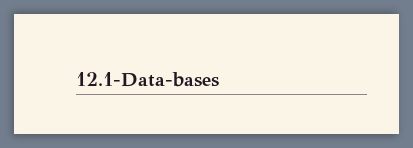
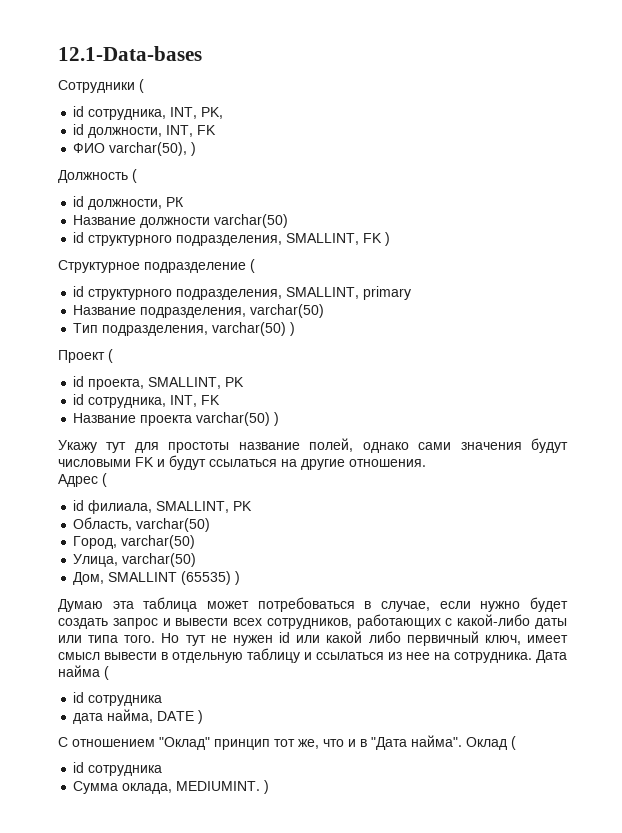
(219, 79) none -> [58,79,144,93] [73,106,224,120] [73,124,217,138] [73,142,197,156] [58,169,137,183] [73,196,185,210] [73,214,289,228] [73,232,391,246] [58,259,255,273] [73,286,412,300] [73,304,325,318] [73,322,296,336] [58,349,113,363] [73,376,245,390] [73,394,221,408] [73,412,280,426] [58,438,568,453] [58,455,426,470] [58,473,107,487] [73,500,253,514] [73,517,211,532] [73,535,196,549] [73,553,197,567] [73,571,241,585] [58,597,568,612] [58,614,567,629] [58,631,568,646] [58,648,567,663] [58,665,109,680] [73,692,163,706] [73,709,204,724] [58,735,516,750] [73,762,163,776] [73,780,270,794] // Сотрудники ( // id сотрудника, INT, PK, // id должности, INT, FK // ФИО varchar(50), ) // Должность ( // id должности, РК // Название должности varchar(50) // id структурного подразделения, SMALLINT, FK ) // Структурное подразделение ( // id структурного подразделения, SMALLINT, primary // Название подразделения, varchar(50) // Тип подразделения, varchar(50) ) // Проект ( // id проекта, SMALLINT, PK // id сотрудника, INT, FK // Название проекта varchar(50) ) // Укажу тут для простоты название полей, однако сами значения будут числовыми FK и будут ссылаться на другие отношения. // Адрес ( // id филиала, SMALLINT, PK // Область, varchar(50) // Город, varchar(50) // Улица, varchar(50) // Дом, SMALLINT (65535) ) // Думаю эта таблица может потребоваться в случае, если нужно будет создать запрос и вывести всех сотрудников, работающих с какой-либо даты или типа того. Но тут не нужен id или какой либо первичный ключ, имеет смысл вывести в отдельную таблицу и ссылаться из нее на сотрудника. Дата найма ( // id сотрудника // дата найма, DATE ) // С отношением "Оклад" принцип тот же, что и в "Дата найма". Оклад ( // id сотрудника // Сумма оклада, MEDIUMINT. )

